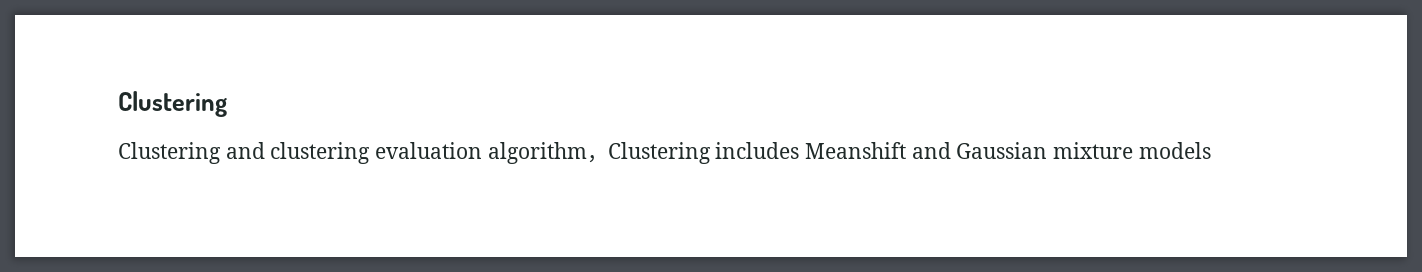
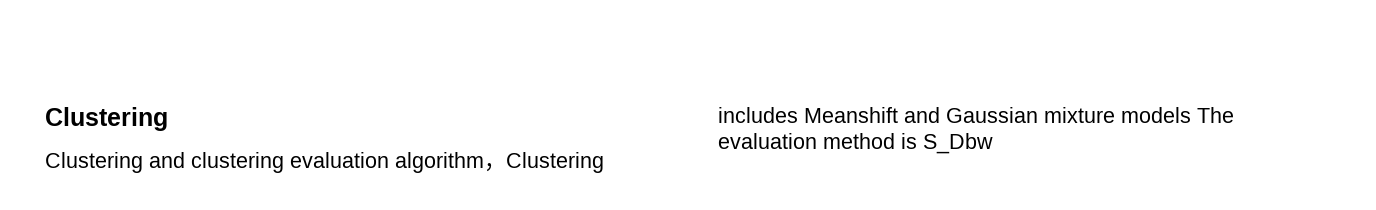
(1211, 150) none -> [1197,107,1234,123] [718,133,993,154] The evaluation method is S_Dbw

